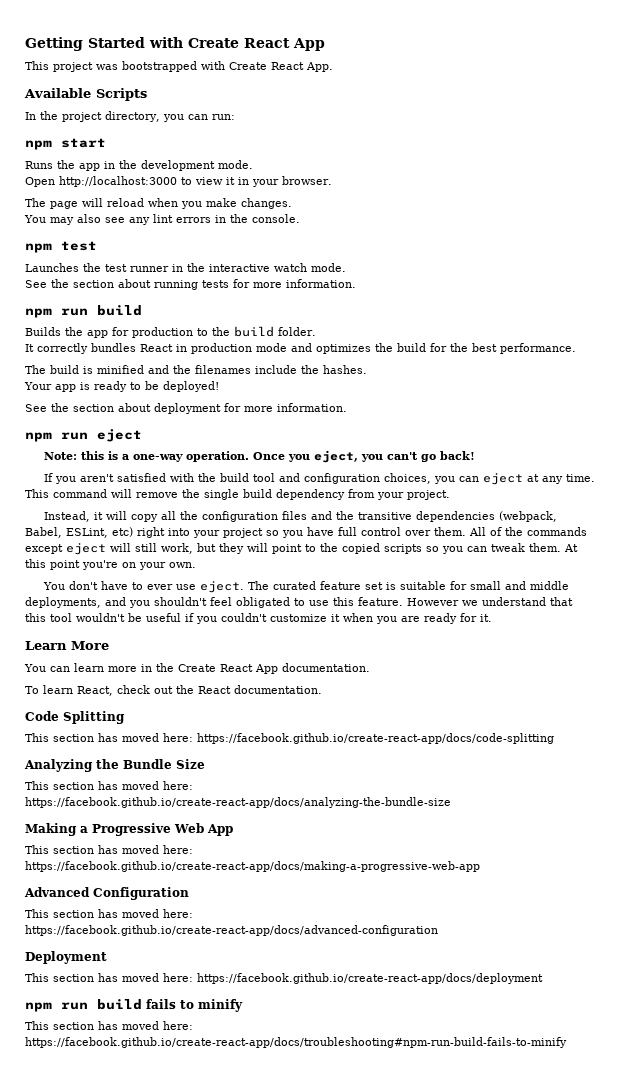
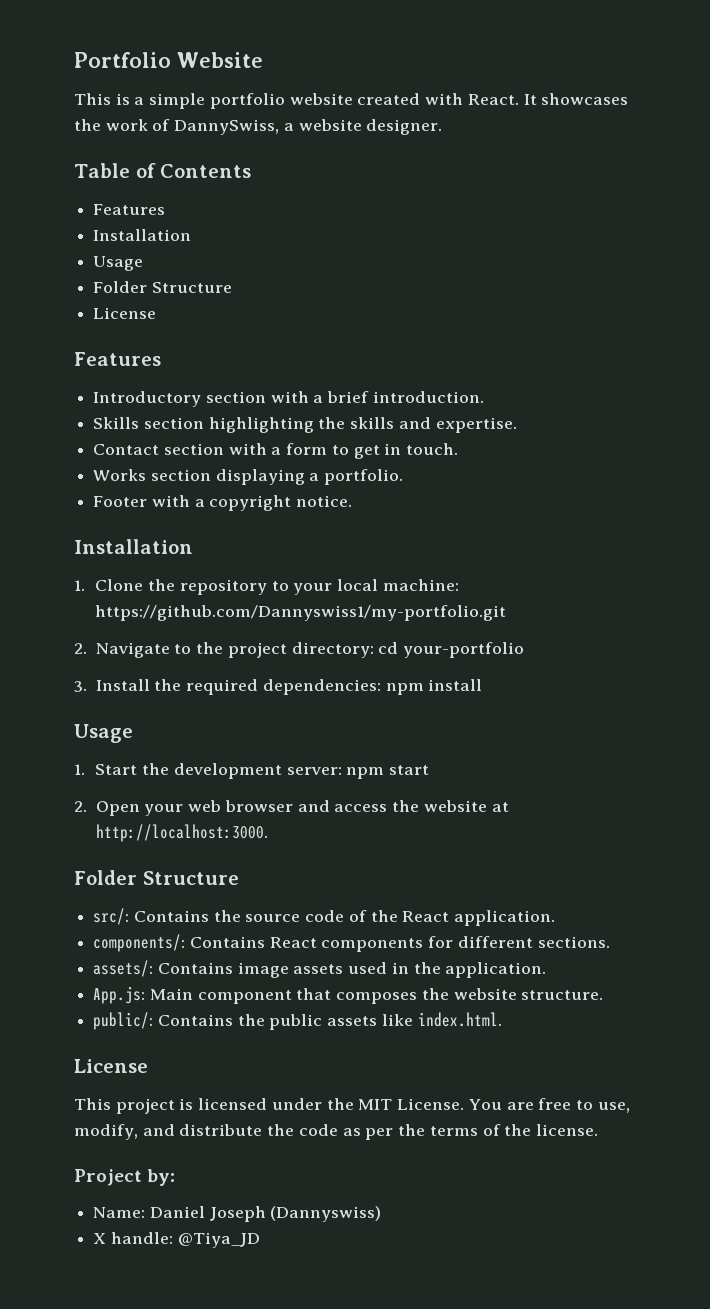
[25,37,325,51] [25,61,333,72] [24,88,147,101] [25,111,235,122] [25,138,106,150] [25,160,253,171] [25,176,332,187] [25,198,292,209] [24,214,300,225] [25,241,97,253] [25,263,346,272] [25,279,356,290] [25,305,142,318] [25,326,316,338] [25,343,576,354] [25,365,367,374] [24,381,219,392] [25,403,347,414] [25,429,142,442] [43,450,475,463] [43,473,595,485] [25,489,450,500] [43,511,557,522] [25,527,587,538] [25,543,578,555] [25,559,196,570] [42,581,569,593] [25,597,573,608] [25,613,492,624] [25,641,109,650] [24,663,370,674] [25,685,322,696] [25,711,125,724] [25,733,554,744] [24,759,205,772] [25,781,193,790] [25,797,451,808] [25,823,233,836] [25,845,193,854] [25,861,480,872] [24,887,189,900] [25,909,193,918] [25,925,438,936] [25,951,107,964] [25,973,543,984] [25,999,243,1012] [25,1021,193,1030] [25,1037,567,1048] Getting Started with Create React App // This project was bootstrapped with Create React App. // Available Scripts // In the project directory, you can run: // npm start // Runs the app in the development mode. // Open http://localhost:3000 to view it in your browser. // The page will reload when you make changes. // You may also see any lint errors in the console. // npm test // Launches the test runner in the interactive watch mode. // See the section about running tests for more information. // npm run build // Builds the app for production to the build folder. // It correctly bundles React in production mode and optimizes the build for the best performance. // The build is minified and the filenames include the hashes. // Your app is ready to be deployed! // See the section about deployment for more information. // npm run eject // Note: this is a one-way operation. Once you eject, you can't go back! // If you aren't satisfied with the build tool and configuration choices, you can eject at any time. This command will remove the single build dependency from your project. // Instead, it will copy all the configuration files and the transitive dependencies (webpack, Babel, ESLint, etc) right into your project so you have full control over them. All of the commands except eject will still work, but they will point to the copied scripts so you can tweak them. At this point you're on your own. // You don't have to ever use eject. The curated feature set is suitable for small and middle deployments, and you shouldn't feel obligated to use this feature. However we understand that this tool wouldn't be useful if you couldn't customize it when you are ready for it. // Learn More // You can learn more in the Create React App documentation. // To learn React, check out the React documentation. // Code Splitting // This section has moved here: https://facebook.github.io/create-react-app/docs/code-splitting // Analyzing the Bundle Size // This section has moved here: https://facebook.github.io/create-react-app/docs/analyzing-the-bundle-size // Making a Progressive Web App // This section has moved here: https://facebook.github.io/create-react-app/docs/making-a-progressive-web-app // Advanced Configuration // This section has moved here: https://facebook.github.io/create-react-app/docs/advanced-configuration // Deployment // This section has moved here: https://facebook.github.io/create-react-app/docs/deployment // npm run build fails to minify // This section has moved here: https://facebook.github.io/create-react-app/docs/troubleshooting#npm-run-build-fails-to-minify -> [74,52,263,68] [74,93,629,109] [74,119,443,135] [74,163,252,178] [93,204,166,215] [93,229,192,241] [93,256,144,271] [93,281,232,293] [93,307,157,319] [74,352,161,366] [93,391,484,407] [93,417,517,433] [93,443,459,459] [93,469,404,485] [93,495,353,511] [74,539,193,554] [74,579,459,595] [95,605,507,621] [74,642,525,658] [74,679,483,695] [74,724,133,743] [74,763,430,779] [74,800,509,816] [95,824,268,842] [74,870,239,885] [93,908,556,926] [93,934,610,952] [93,960,547,978] [93,986,604,1004] [93,1012,502,1030] [74,1059,148,1073] [74,1098,630,1114] [74,1124,598,1140] [74,1169,176,1186] [93,1206,382,1222] [93,1232,260,1248] Portfolio Website // This is a simple portfolio website created with React. It showcases the work of DannySwiss, a website designer. // Table of Contents // Features // Installation // Usage // Folder Structure // License // Features // Introductory section with a brief introduction. // Skills section highlighting the skills and expertise. // Contact section with a form to get in touch. // Works section displaying a portfolio. // Footer with a copyright notice. // Installation // 1. Clone the repository to your local machine: https://github.com/Dannyswiss1/my-portfolio.git // 2. Navigate to the project directory: cd your-portfolio // 3. Install the required dependencies: npm install // Usage // 1. Start the development server: npm start // 2. Open your web browser and access the website at http://localhost:3000. // Folder Structure // src/: Contains the source code of the React application. // components/: Contains React components for different sections. // assets/: Contains image assets used in the application. // App.js: Main component that composes the website structure. // public/: Contains the public assets like index.html. // License // This project is licensed under the MIT License. You are free to use, modify, and distribute the code as per the terms of the license. // Project by: // Name: Daniel Joseph (Dannyswiss) // X handle: @Tiya_JD

